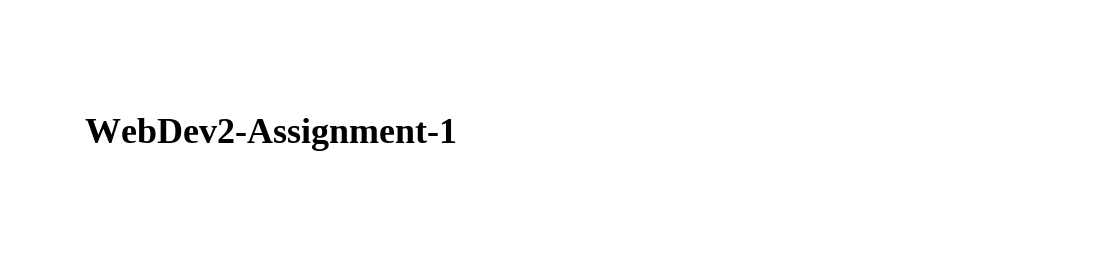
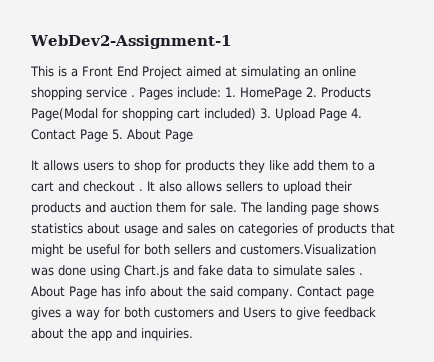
(457, 134) none -> [30,66,356,79] [31,87,371,100] [31,108,362,121] [31,129,193,142] [31,160,375,173] [31,181,352,194] [31,202,379,215] [31,223,395,236] [31,244,376,257] [31,265,363,278] [31,286,374,299] [31,307,376,320] [31,328,193,341] // This is a Front End Project aimed at simulating an online shopping service . Pages include: 1. HomePage 2. Products Page(Modal for shopping cart included) 3. Upload Page 4. Contact Page 5. About Page // It allows users to shop for products they like add them to a cart and checkout . It also allows sellers to upload their products and auction them for sale. The landing page shows statistics about usage and sales on categories of products that might be useful for both sellers and customers.Visualization was done using Chart.js and fake data to simulate sales . About Page has info about the said company. Contact page gives a way for both customers and Users to give feedback about the app and inquiries.

